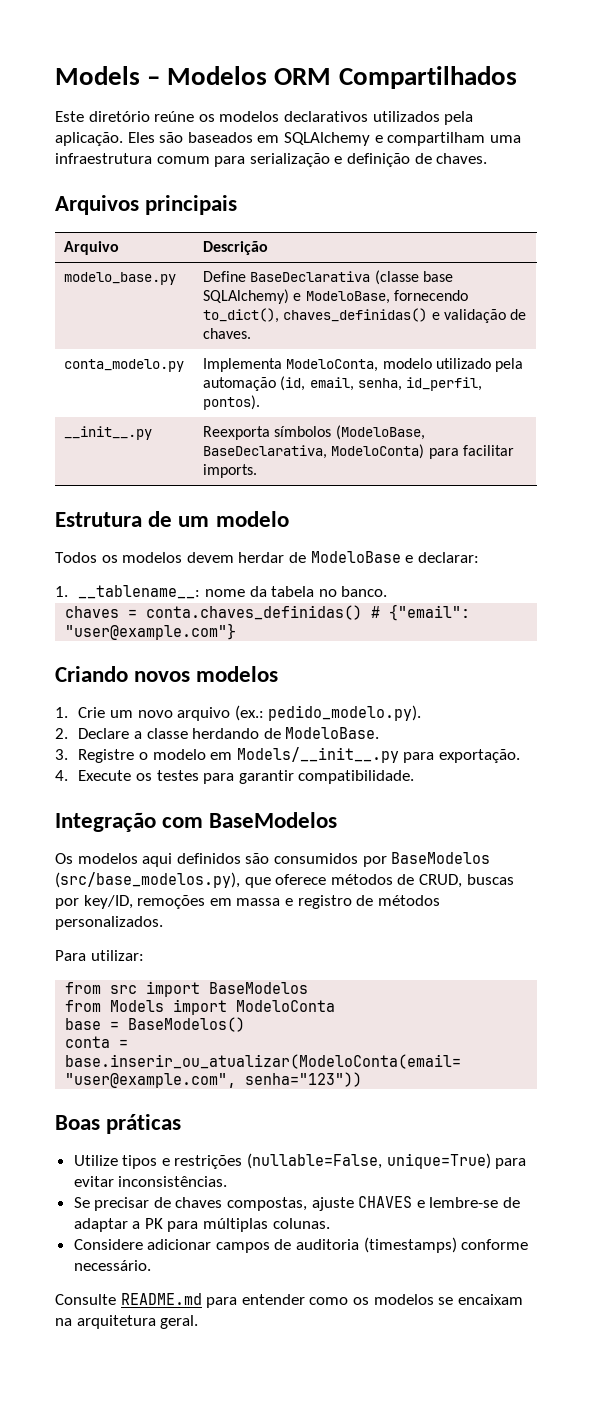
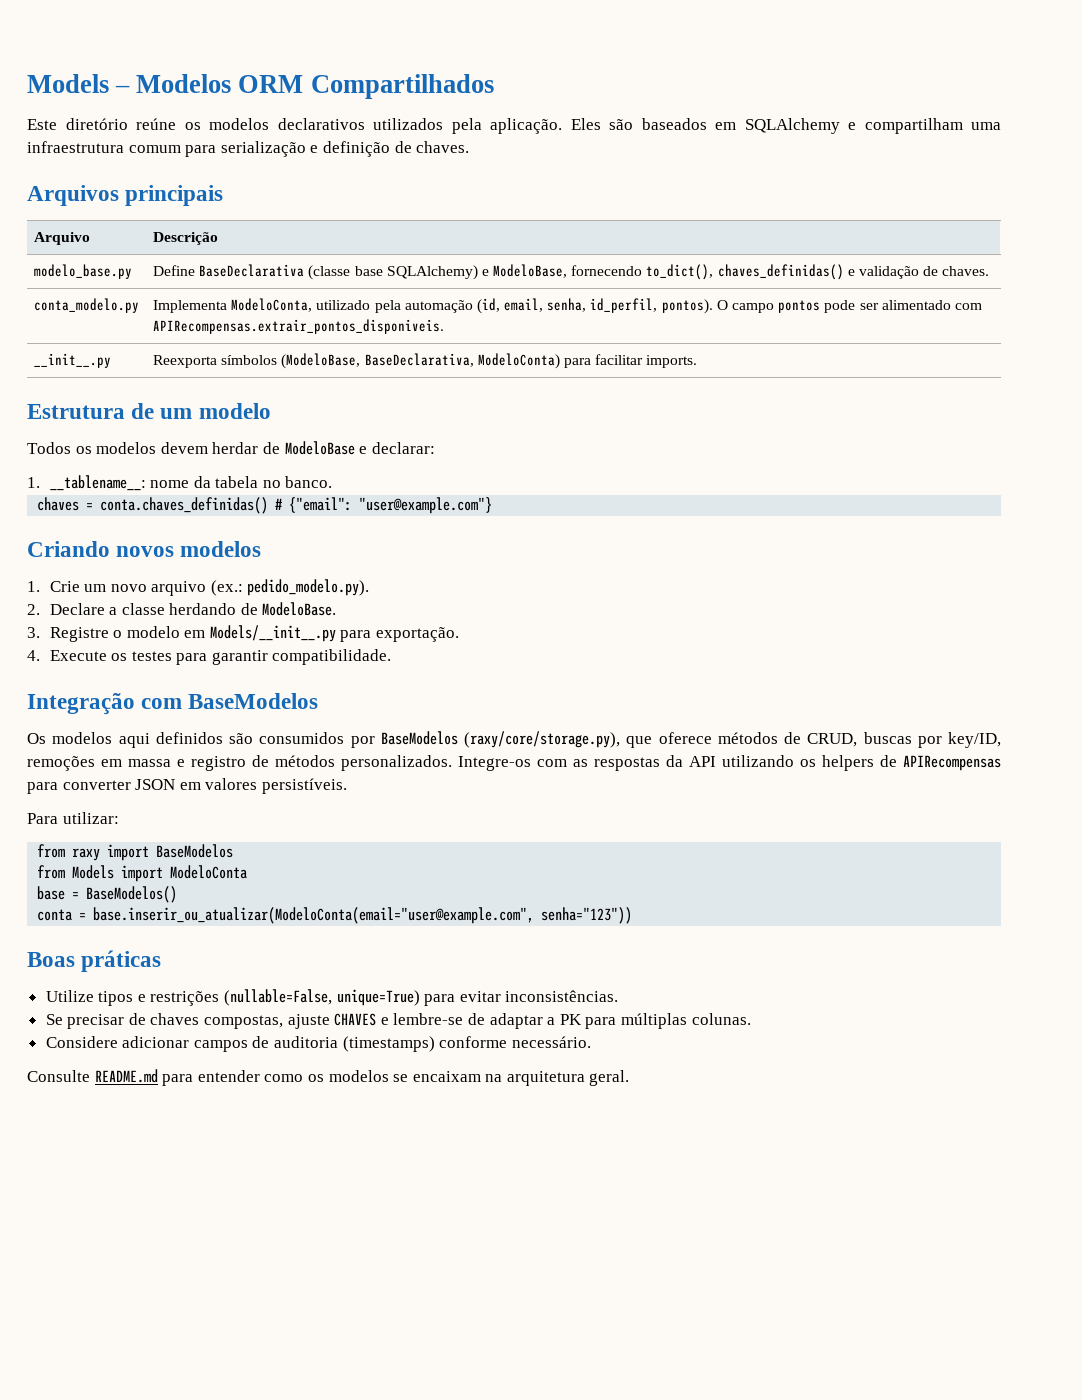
[382,358,432,369] modelo -> (313, 305) none
(261, 402) none -> [716,300,982,313] [152,319,444,334] O campo pontos pode ser alimentado com APIRecompensas.extrair_pontos_disponiveis.
[55,872,240,888] (src/base_modelos.py), -> [464,731,620,748] (raxy/core/storage.py),
(163, 923) none -> [458,755,1001,771] [27,778,347,794] Integre-os com as respostas da API utilizando os helpers de APIRecompensas para converter JSON em valores persistíveis.
[110,985,138,994] src -> [72,848,101,861] raxy

